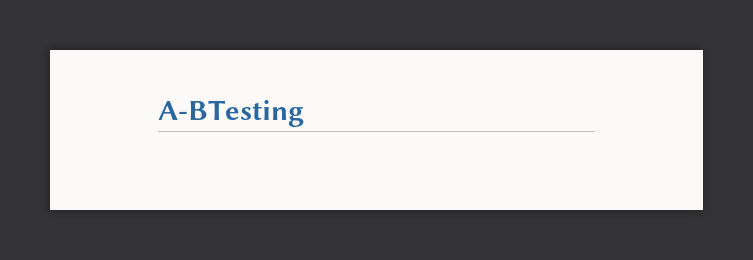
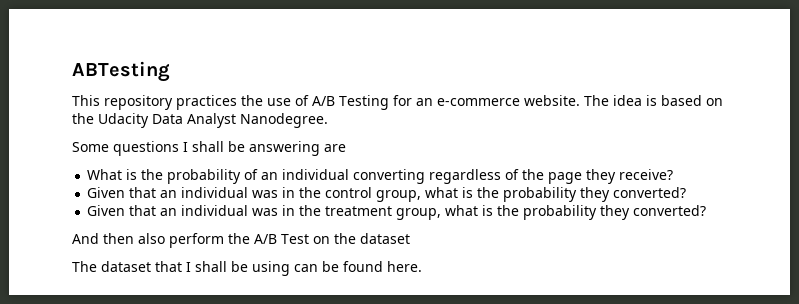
[158,100,304,127] A-BTesting -> [72,61,170,82] [72,95,723,110] [72,113,328,128] [72,141,346,156] [87,169,674,184] [87,187,687,202] [87,205,707,220] [72,233,410,248] [72,261,422,276] ABTesting // This repository practices the use of A/B Testing for an e-commerce website. The idea is based on the Udacity Data Analyst Nanodegree. // Some questions I shall be answering are // What is the probability of an individual converting regardless of the page they receive? // Given that an individual was in the control group, what is the probability they converted? // Given that an individual was in the treatment group, what is the probability they converted? // And then also perform the A/B Test on the dataset // The dataset that I shall be using can be found here.

